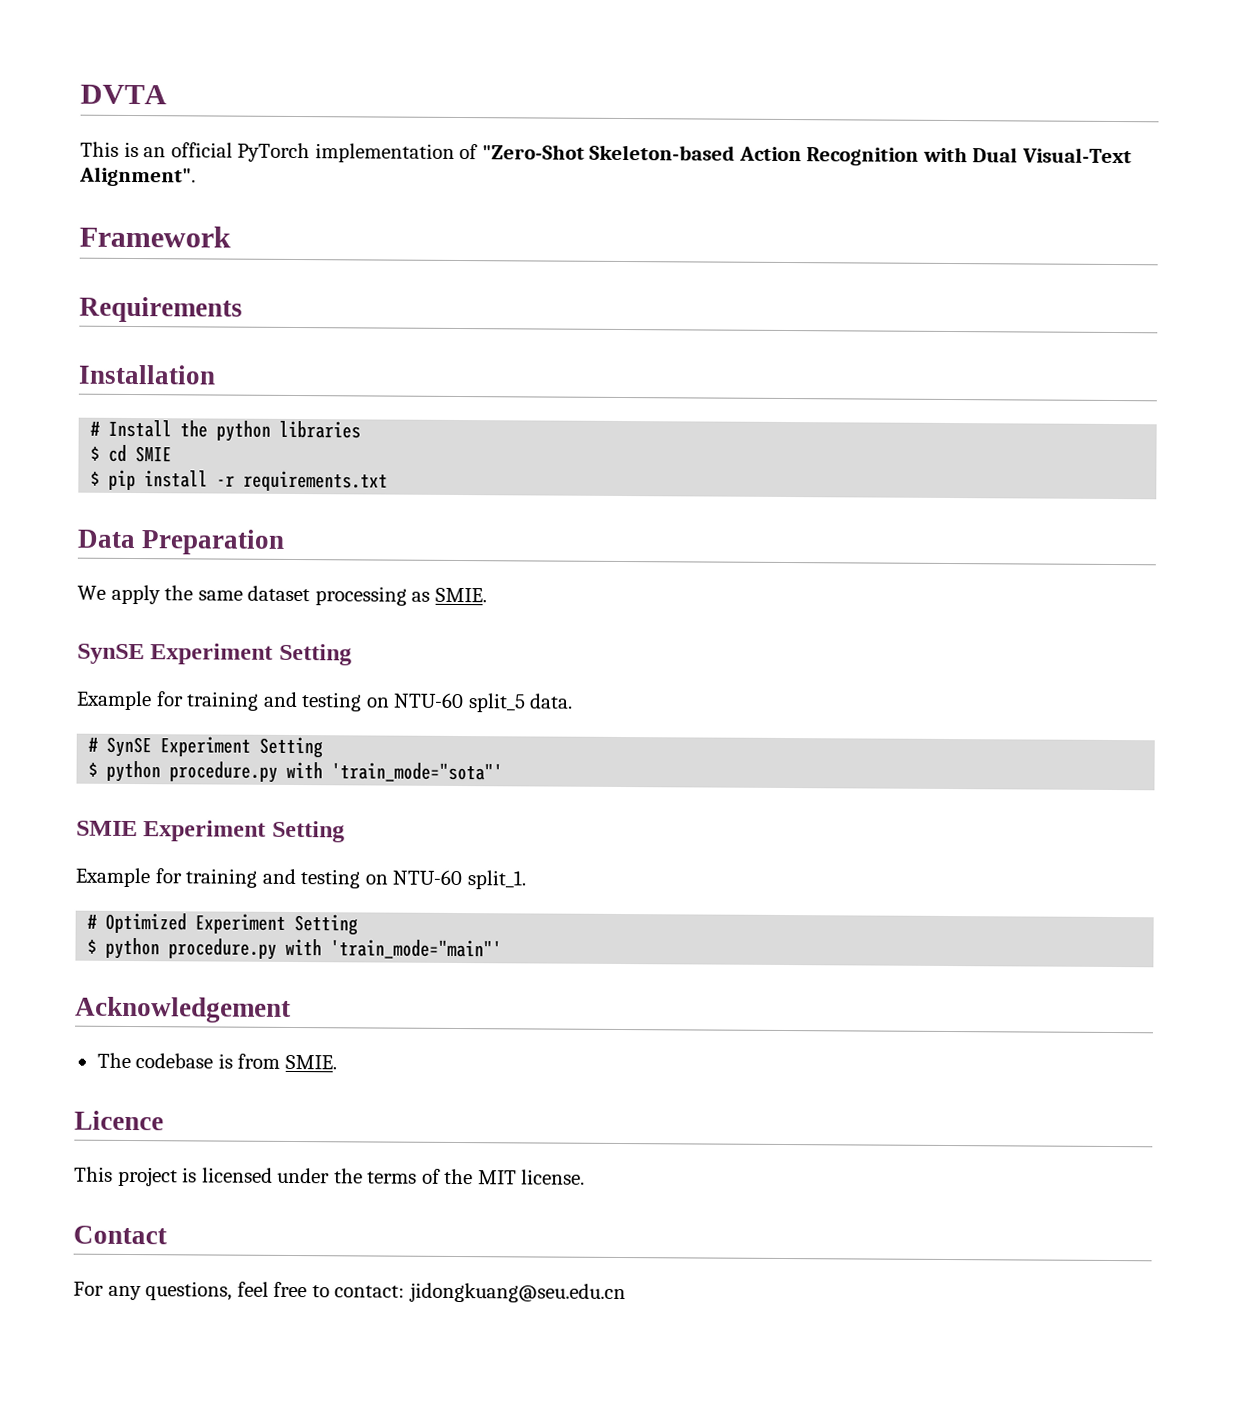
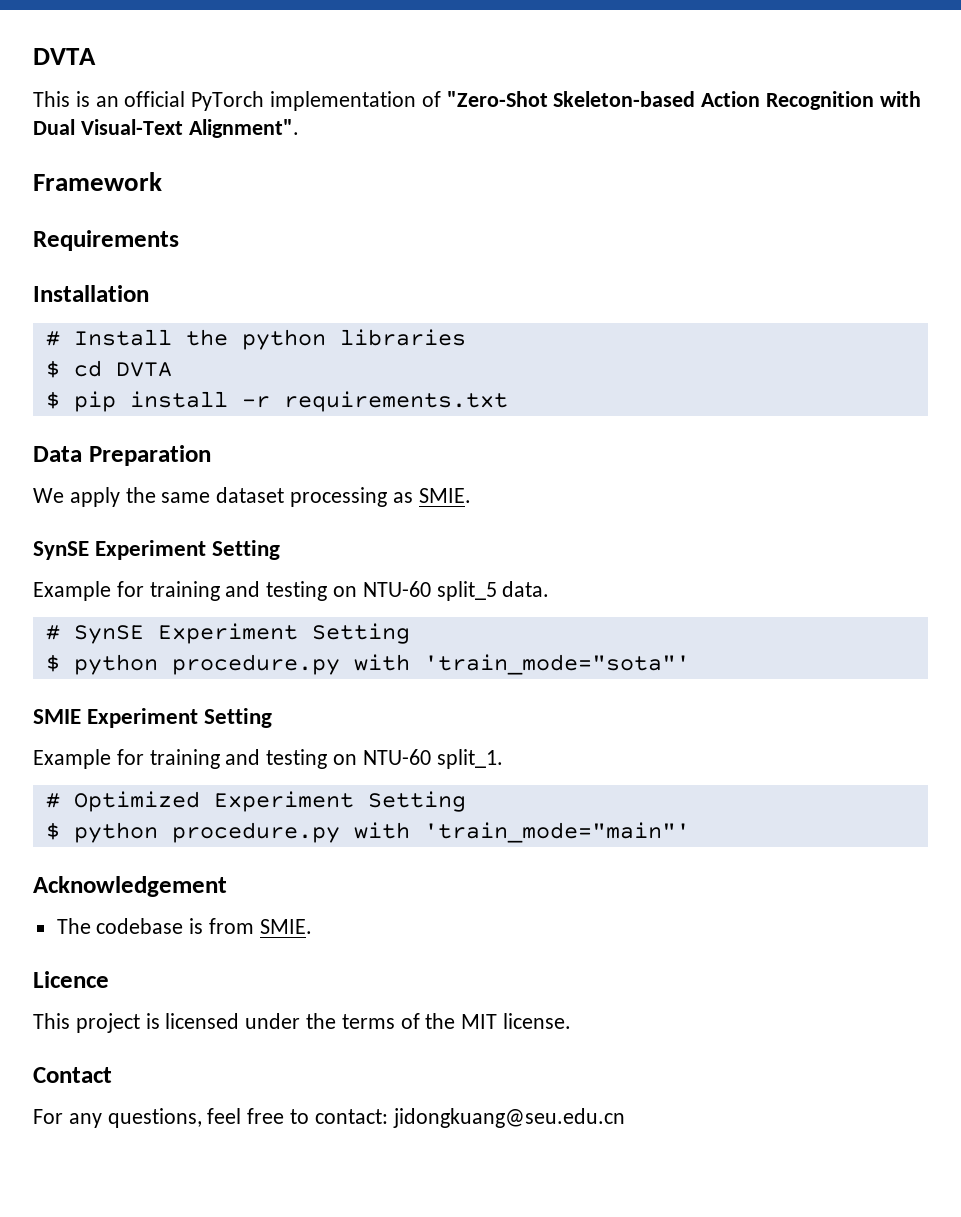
[135,446,173,463] SMIE -> [115,362,172,377] DVTA

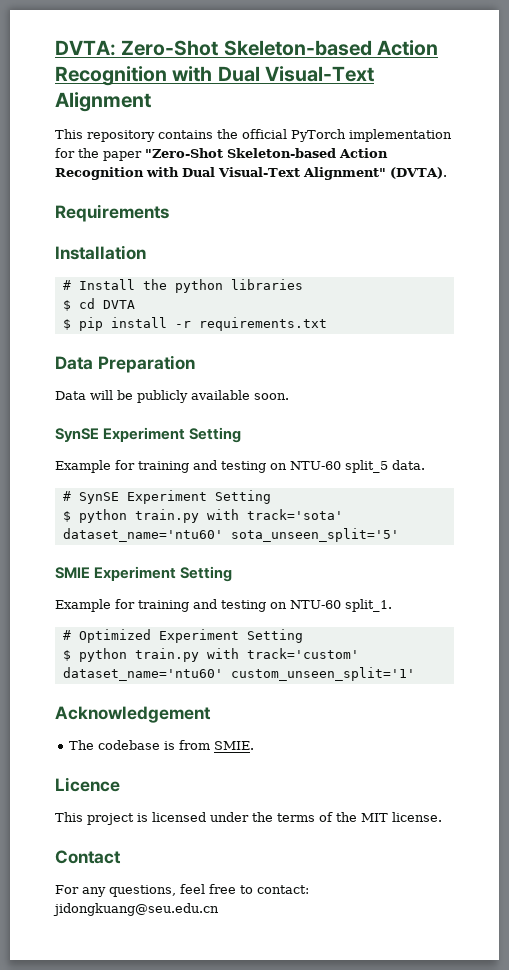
[33,48,96,65] [33,91,441,111] DVTA // This is an official PyTorch implementation of -> [55,40,439,56] [55,66,375,86] [55,92,151,112] [55,129,452,142] [55,148,142,161] DVTA: Zero-Shot Skeleton-based Action Recognition with Dual Visual-Text Alignment // This repository contains the official PyTorch implementation for the paper
[188,119,299,138] [33,172,162,191] Alignment". // Framework -> [302,167,447,180] Alignment" (DVTA).
[33,487,471,507] We apply the same dataset processing as SMIE. -> [55,390,289,403] Data will be publicly available soon.
[171,654,690,675] procedure.py with 'train_mode="sota"' -> [134,509,343,523] [62,528,399,542] train.py with track='sota' dataset_name='ntu60' sota_unseen_split='5'
[171,822,690,843] procedure.py with 'train_mode="main"' -> [134,648,359,662] [62,667,415,681] train.py with track='custom' dataset_name='ntu60' custom_unseen_split='1'

